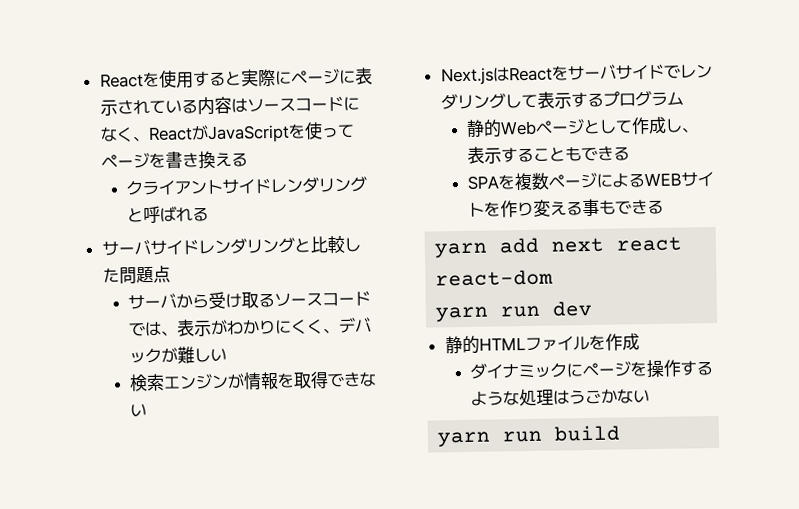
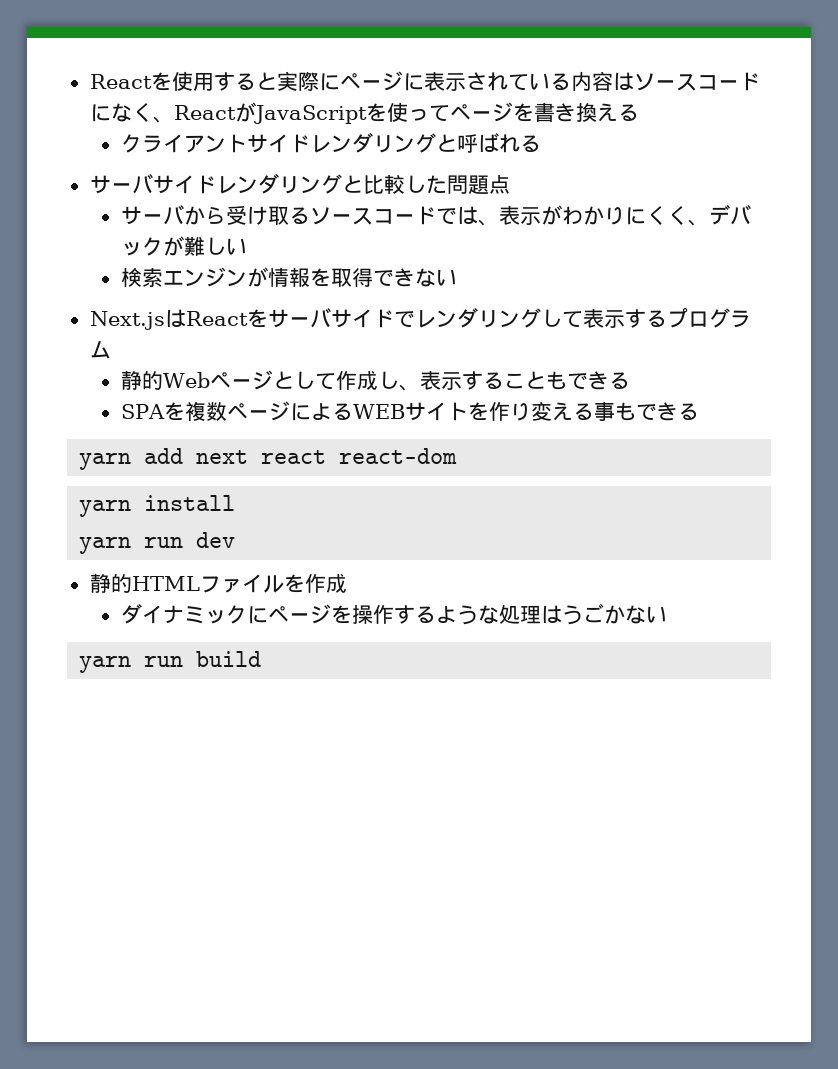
(554, 278) none -> [79,495,236,517] // yarn install

